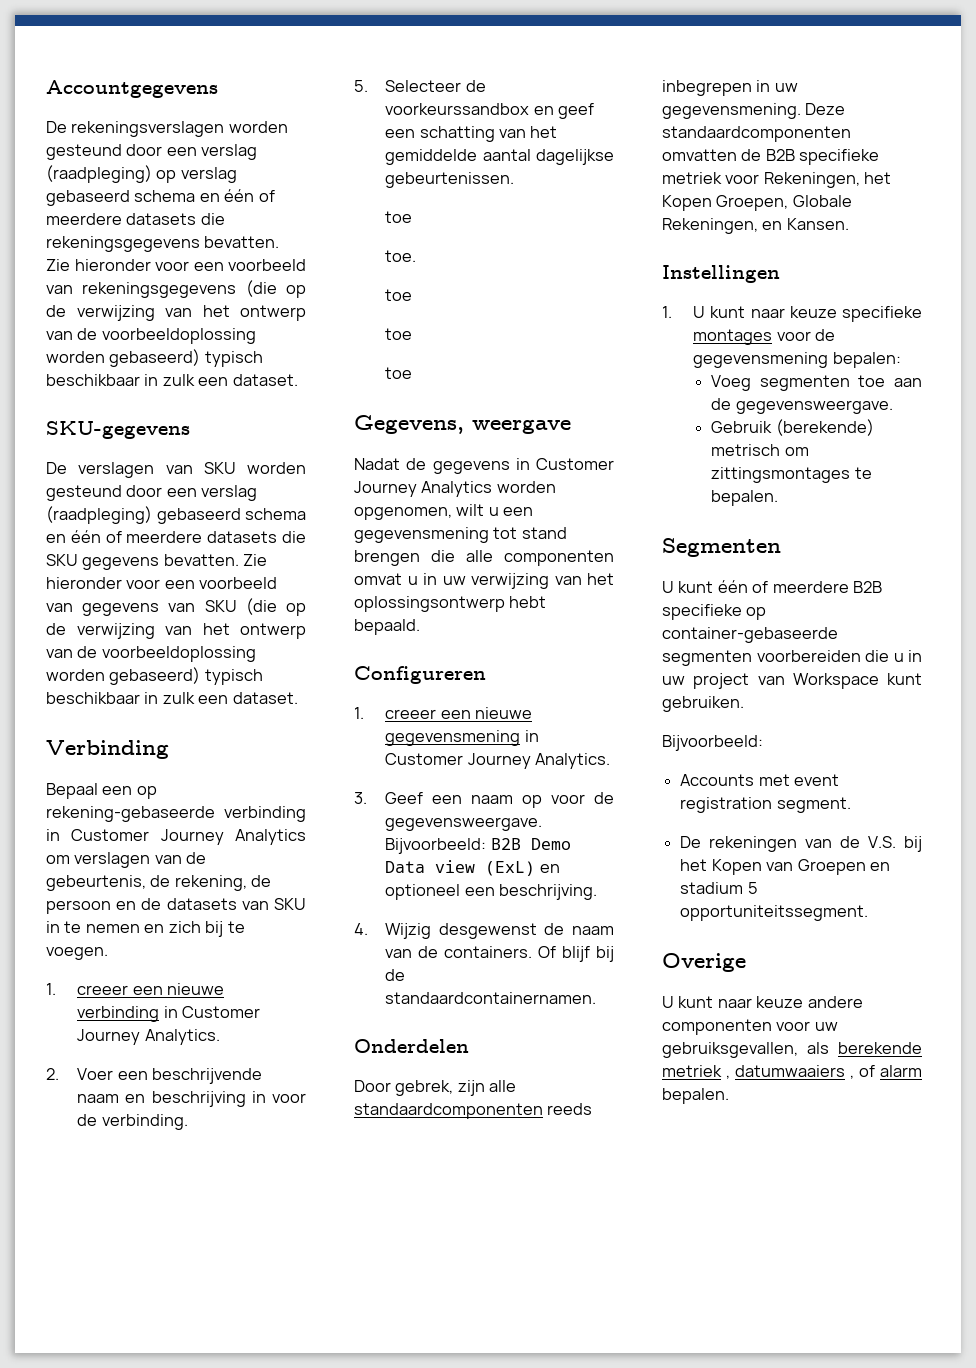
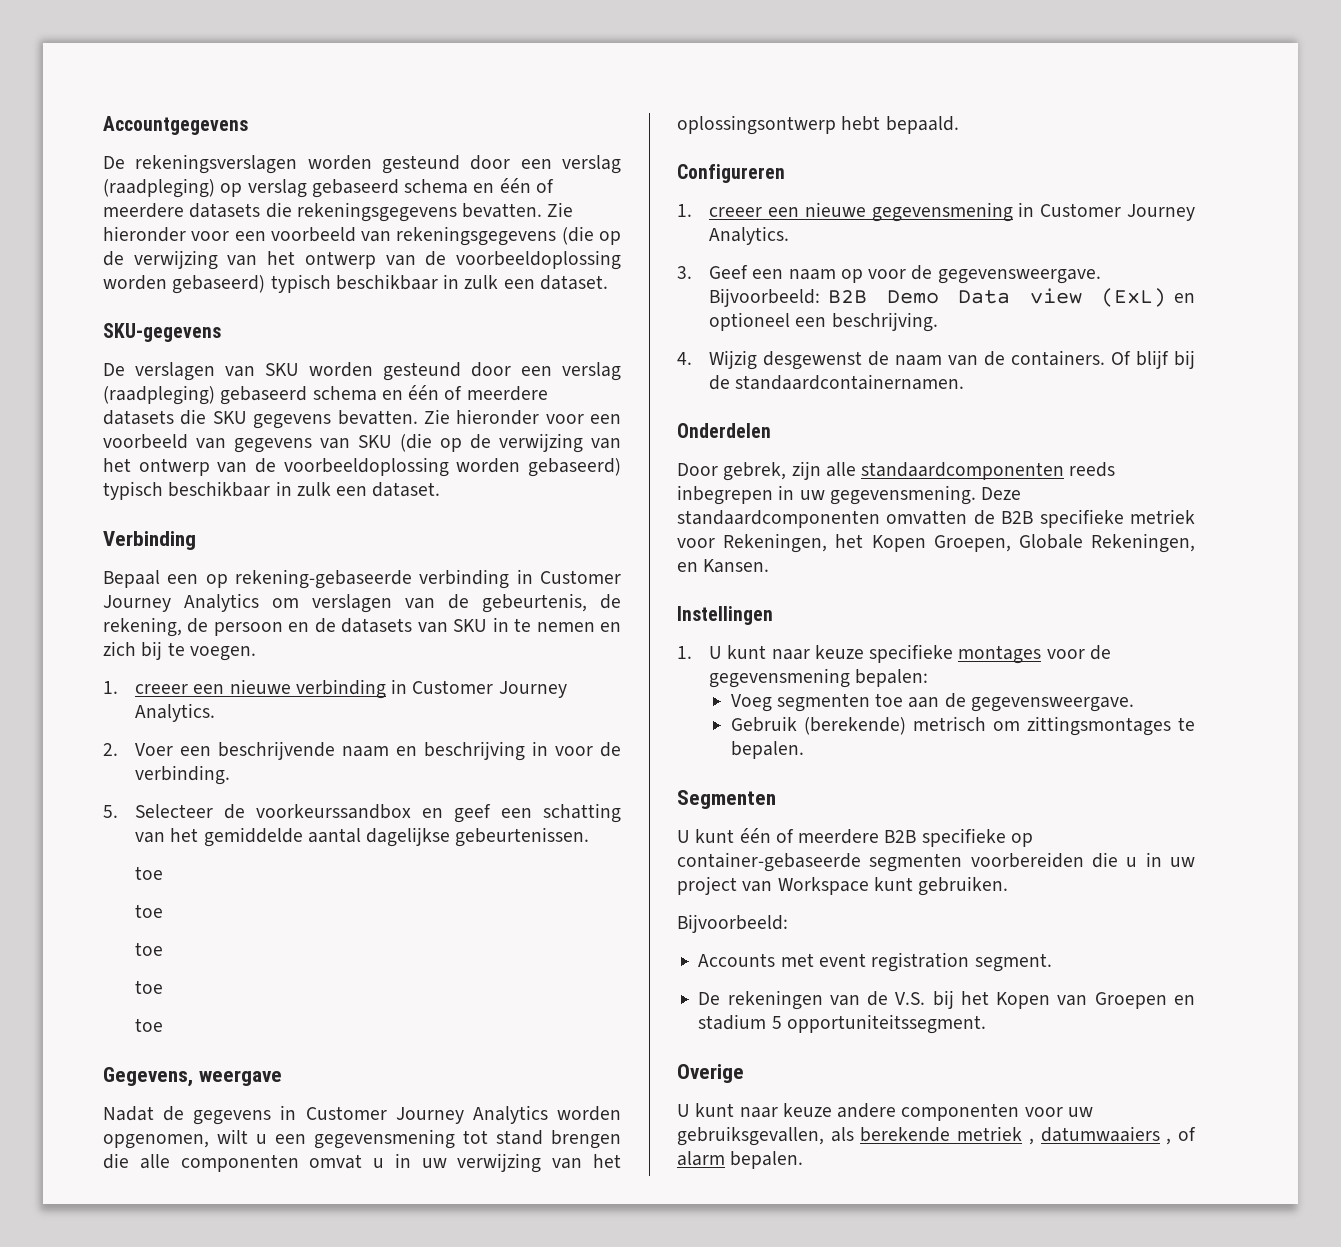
[385,250,417,262] toe. -> [135,904,164,918] toe

